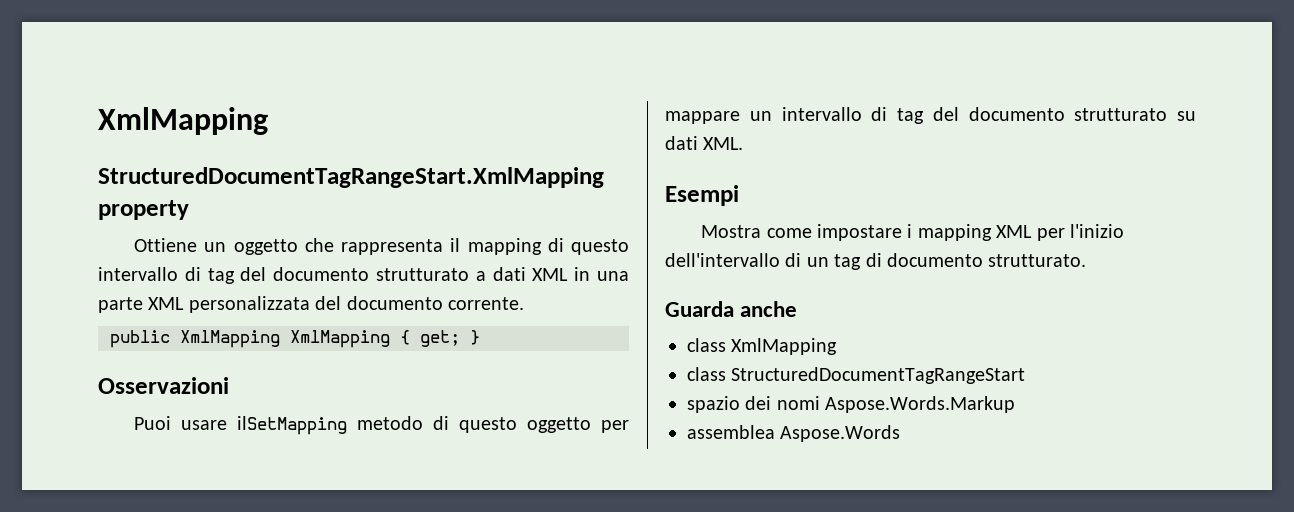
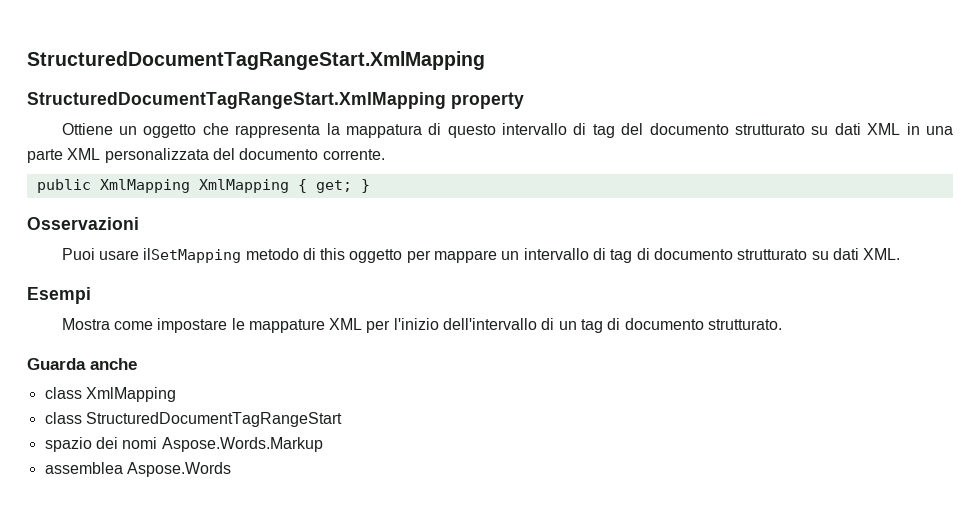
[98,107,268,135] XmlMapping -> [27,51,485,70] StructuredDocumentTagRangeStart.XmlMapping
[450,238,542,255] il mapping -> [326,123,422,138] la mappatura
[475,271,486,281] a -> [811,126,829,135] su
[459,417,518,433] questo -> [320,248,346,260] this
[932,107,959,121] del -> [636,248,650,260] di
[907,224,992,241] i mapping -> [231,318,325,333] le mappature

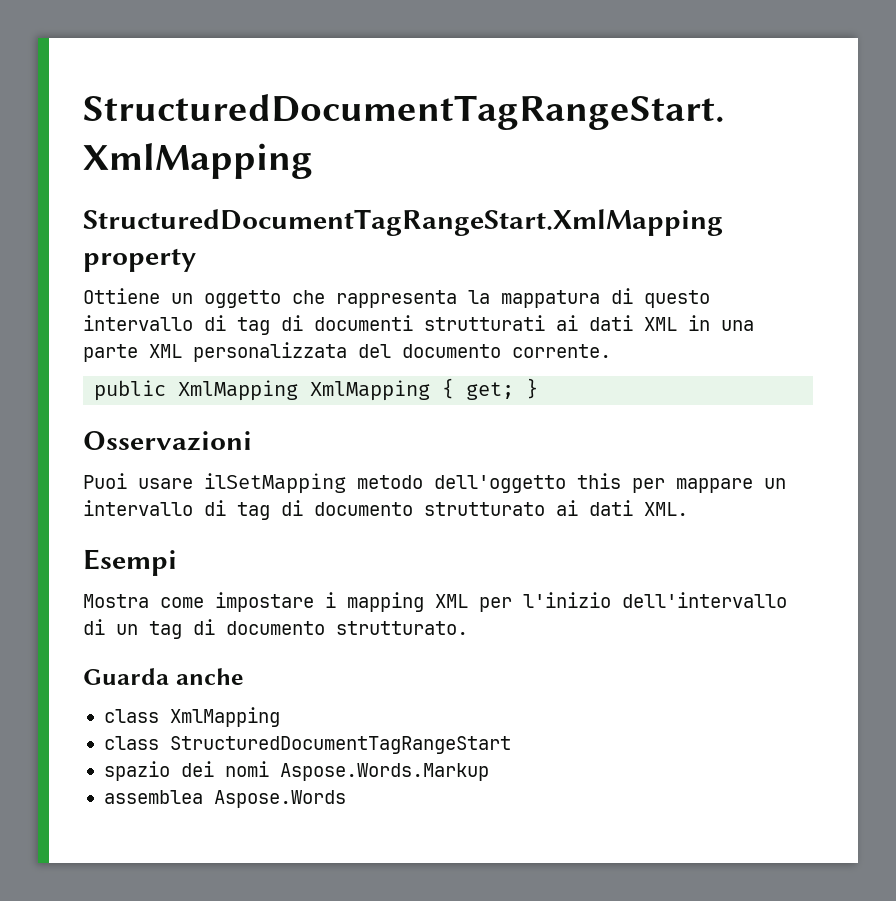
[621,123,829,135] del documento strutturato su -> [281,315,578,331] di documenti strutturati ai
[302,248,403,263] di this oggetto -> [434,473,621,493] dell'oggetto this
[811,251,829,260] su -> [556,500,578,516] ai
[231,318,325,333] le mappature -> [325,592,424,612] i mapping

